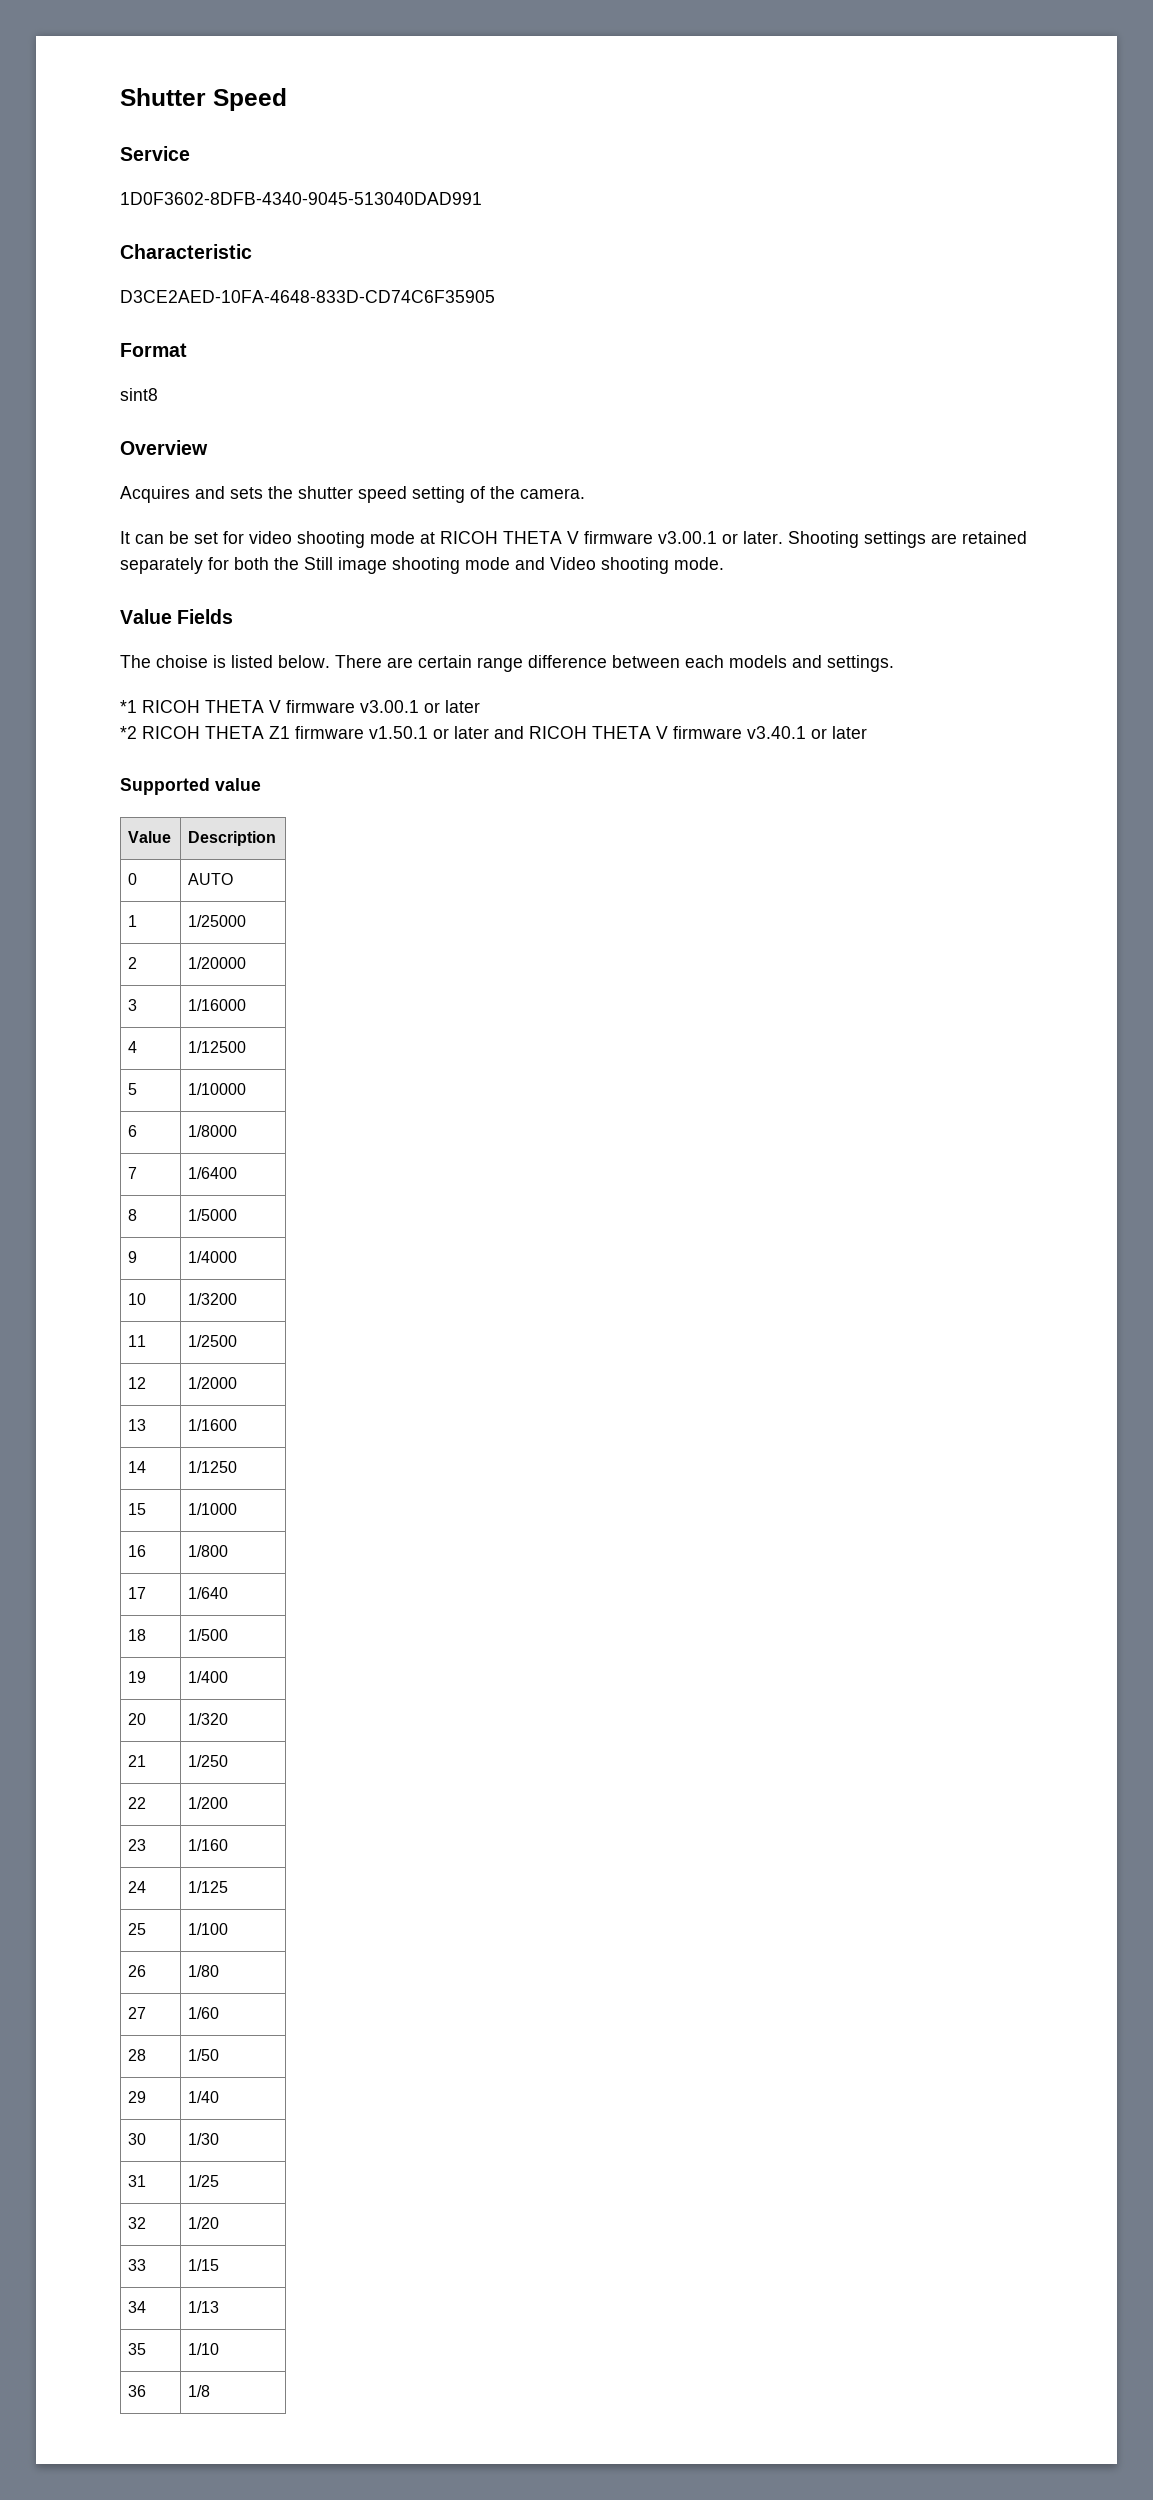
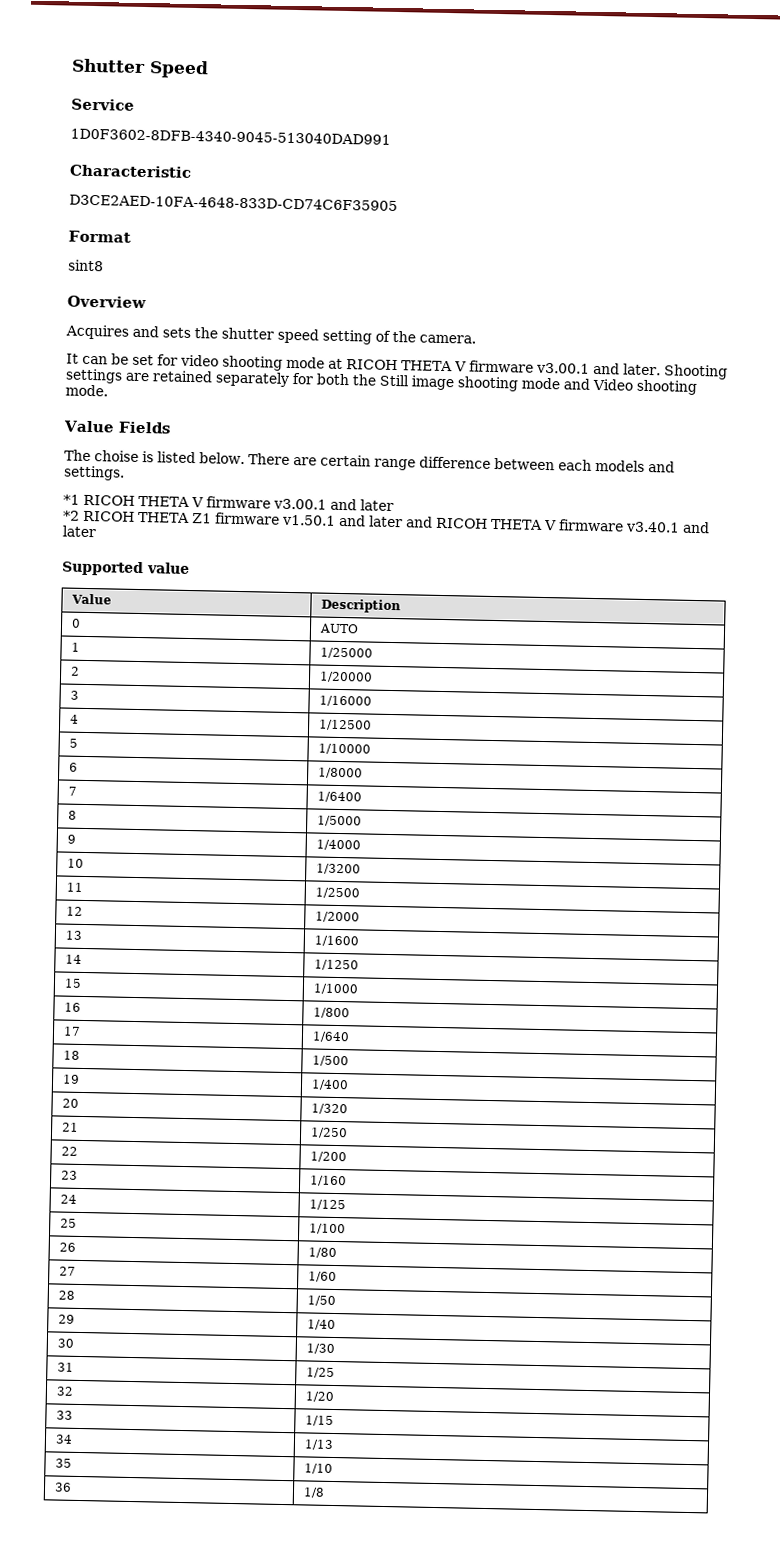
[722,533,738,544] or -> [593,362,620,375] and
[424,702,440,713] or -> [330,498,357,511] and
[433,728,449,739] or -> [339,514,366,527] and
[811,728,827,739] or -> [682,521,710,534] and

